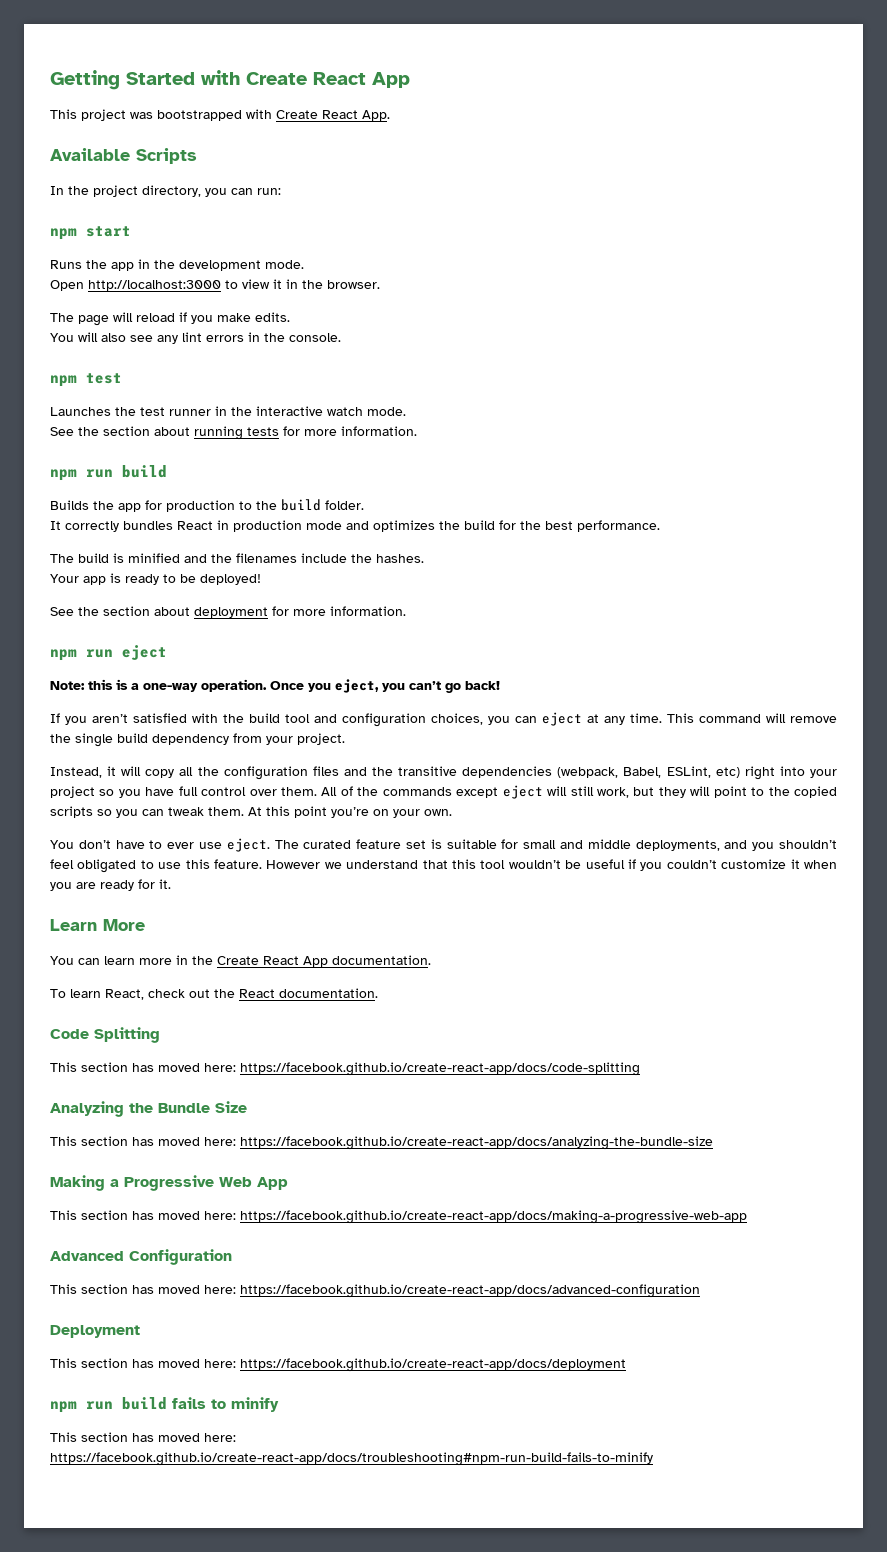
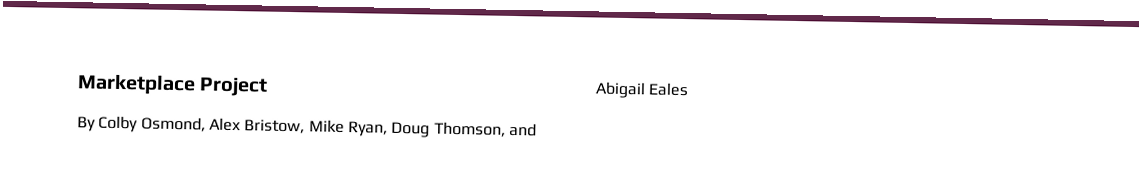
[50,70,410,90] [50,109,390,121] [50,148,197,164] [50,185,281,197] [50,226,131,240] [50,259,304,271] [50,279,380,291] [50,312,290,326] [50,332,341,344] [50,373,122,387] [50,406,406,416] [50,426,417,440] [50,465,167,481] [50,499,364,512] [50,520,660,532] [50,553,424,563] [50,573,261,585] [50,606,406,618] [50,645,167,661] [50,679,500,693] [50,712,837,727] [50,733,345,747] [50,766,837,780] [50,785,837,799] [50,806,452,818] [50,838,837,852] [50,859,837,873] [50,879,171,891] [50,919,145,931] [50,955,431,967] [50,988,378,1000] [50,1027,160,1043] [50,1062,640,1076] [50,1101,247,1117] [50,1136,713,1150] [50,1175,288,1191] [50,1210,747,1224] [50,1249,232,1265] [50,1284,700,1298] [50,1325,140,1338] [50,1358,626,1372] [50,1397,279,1413] [50,1432,236,1442] [50,1452,653,1466] Getting Started with Create React App // This project was bootstrapped with Create React App. // Available Scripts // In the project directory, you can run: // npm start // Runs the app in the development mode. // Open http://localhost:3000 to view it in the browser. // The page will reload if you make edits. // You will also see any lint errors in the console. // npm test // Launches the test runner in the interactive watch mode. // See the section about running tests for more information. // npm run build // Builds the app for production to the build folder. // It correctly bundles React in production mode and optimizes the build for the best performance. // The build is minified and the filenames include the hashes. // Your app is ready to be deployed! // See the section about deployment for more information. // npm run eject // Note: this is a one-way operation. Once you eject, you can’t go back! // If you aren’t satisfied with the build tool and configuration choices, you can eject at any time. This command will remove the single build dependency from your project. // Instead, it will copy all the configuration files and the transitive dependencies (webpack, Babel, ESLint, etc) right into your project so you have full control over them. All of the commands except eject will still work, but they will point to the copied scripts so you can tweak them. At this point you’re on your own. // You don’t have to ever use eject. The curated feature set is suitable for small and middle deployments, and you shouldn’t feel obligated to use this feature. However we understand that this tool wouldn’t be useful if you couldn’t customize it when you are ready for it. // Learn More // You can learn more in the Create React App documentation. // To learn React, check out the React documentation. // Code Splitting // This section has moved here: https://facebook.github.io/create-react-app/docs/code-splitting // Analyzing the Bundle Size // This section has moved here: https://facebook.github.io/create-react-app/docs/analyzing-the-bundle-size // Making a Progressive Web App // This section has moved here: https://facebook.github.io/create-react-app/docs/making-a-progressive-web-app // Advanced Configuration // This section has moved here: https://facebook.github.io/create-react-app/docs/advanced-configuration // Deployment // This section has moved here: https://facebook.github.io/create-react-app/docs/deployment // npm run build fails to minify // This section has moved here: https://facebook.github.io/create-react-app/docs/troubleshooting#npm-run-build-fails-to-minify -> [77,74,269,97] [77,115,537,138] [595,81,690,99] Marketplace Project // By Colby Osmond, Alex Bristow, Mike Ryan, Doug Thomson, and Abigail Eales

